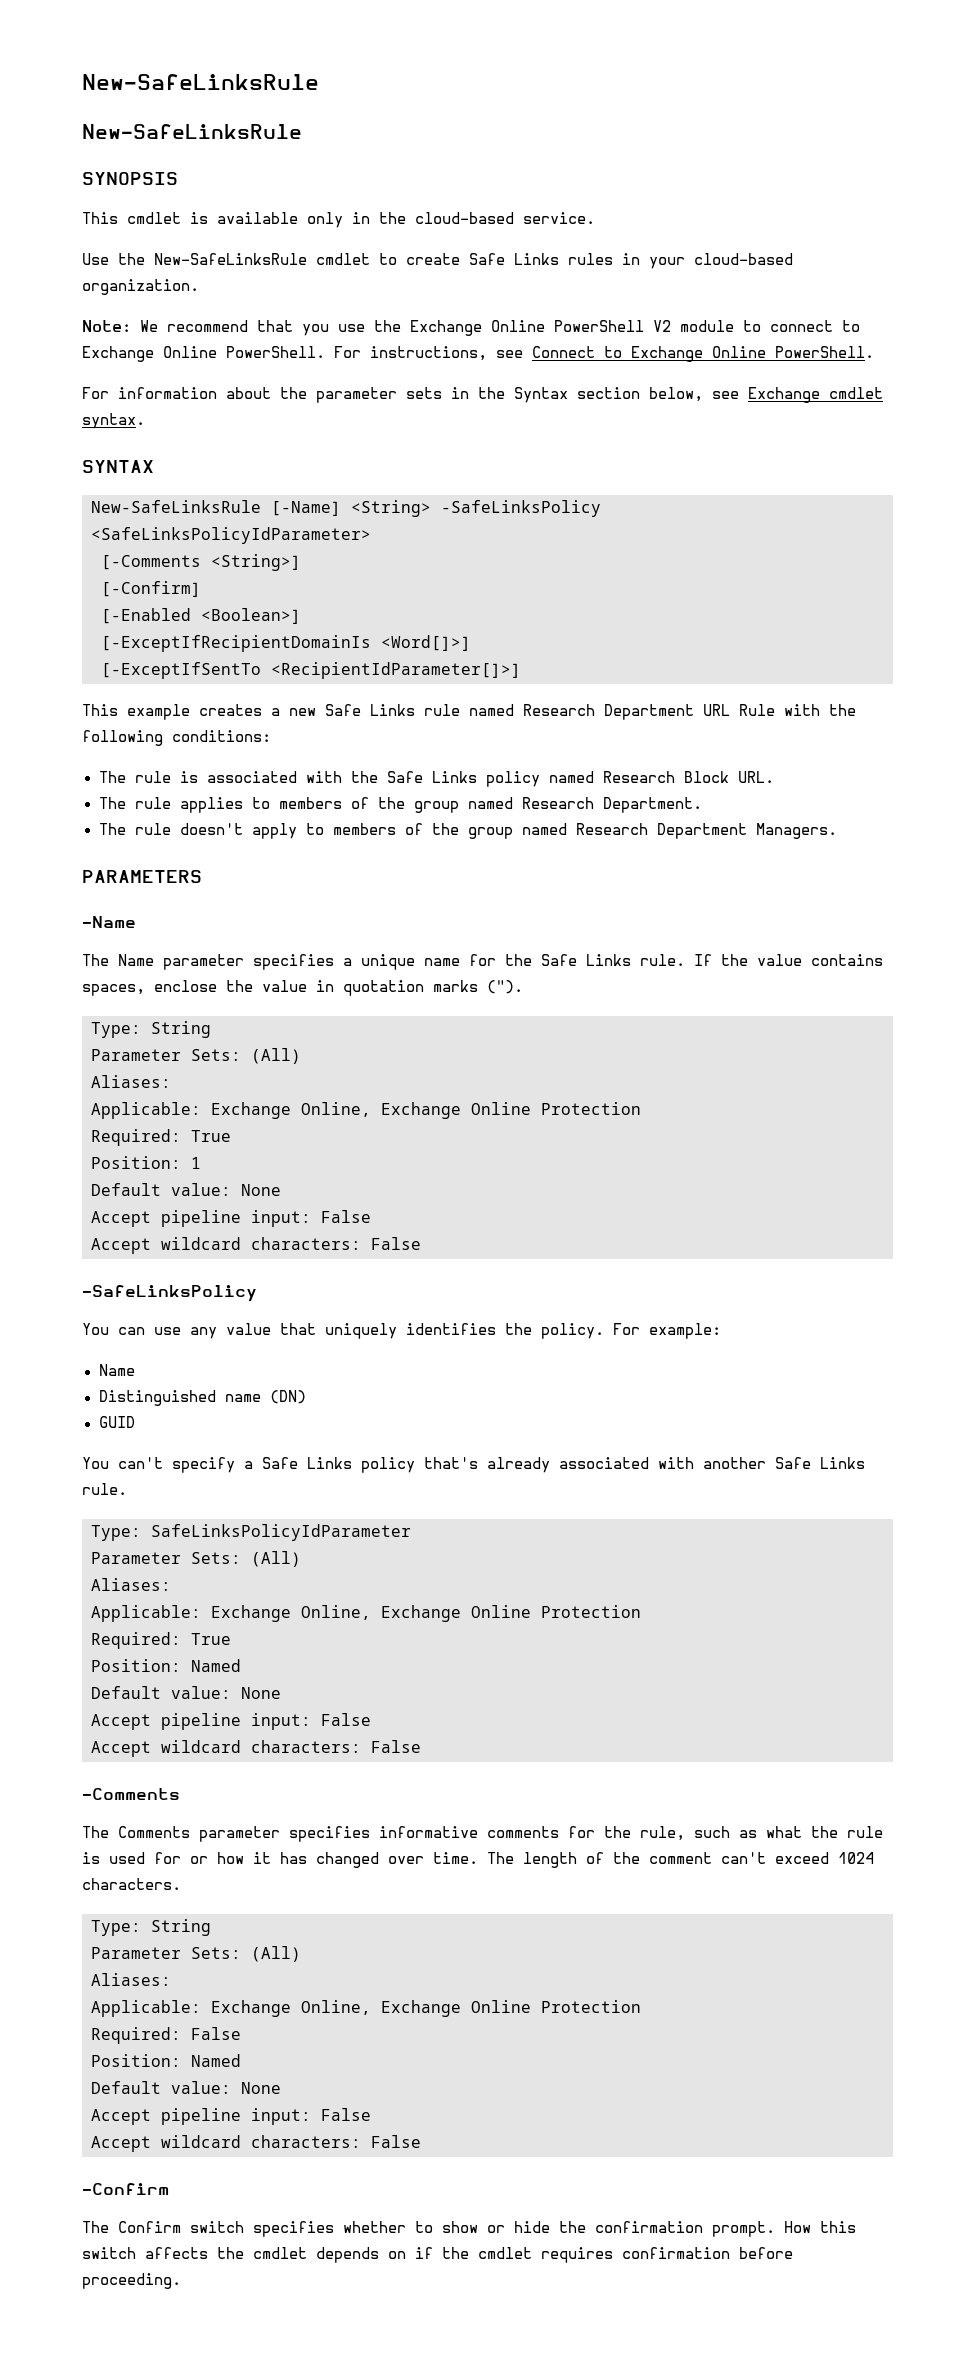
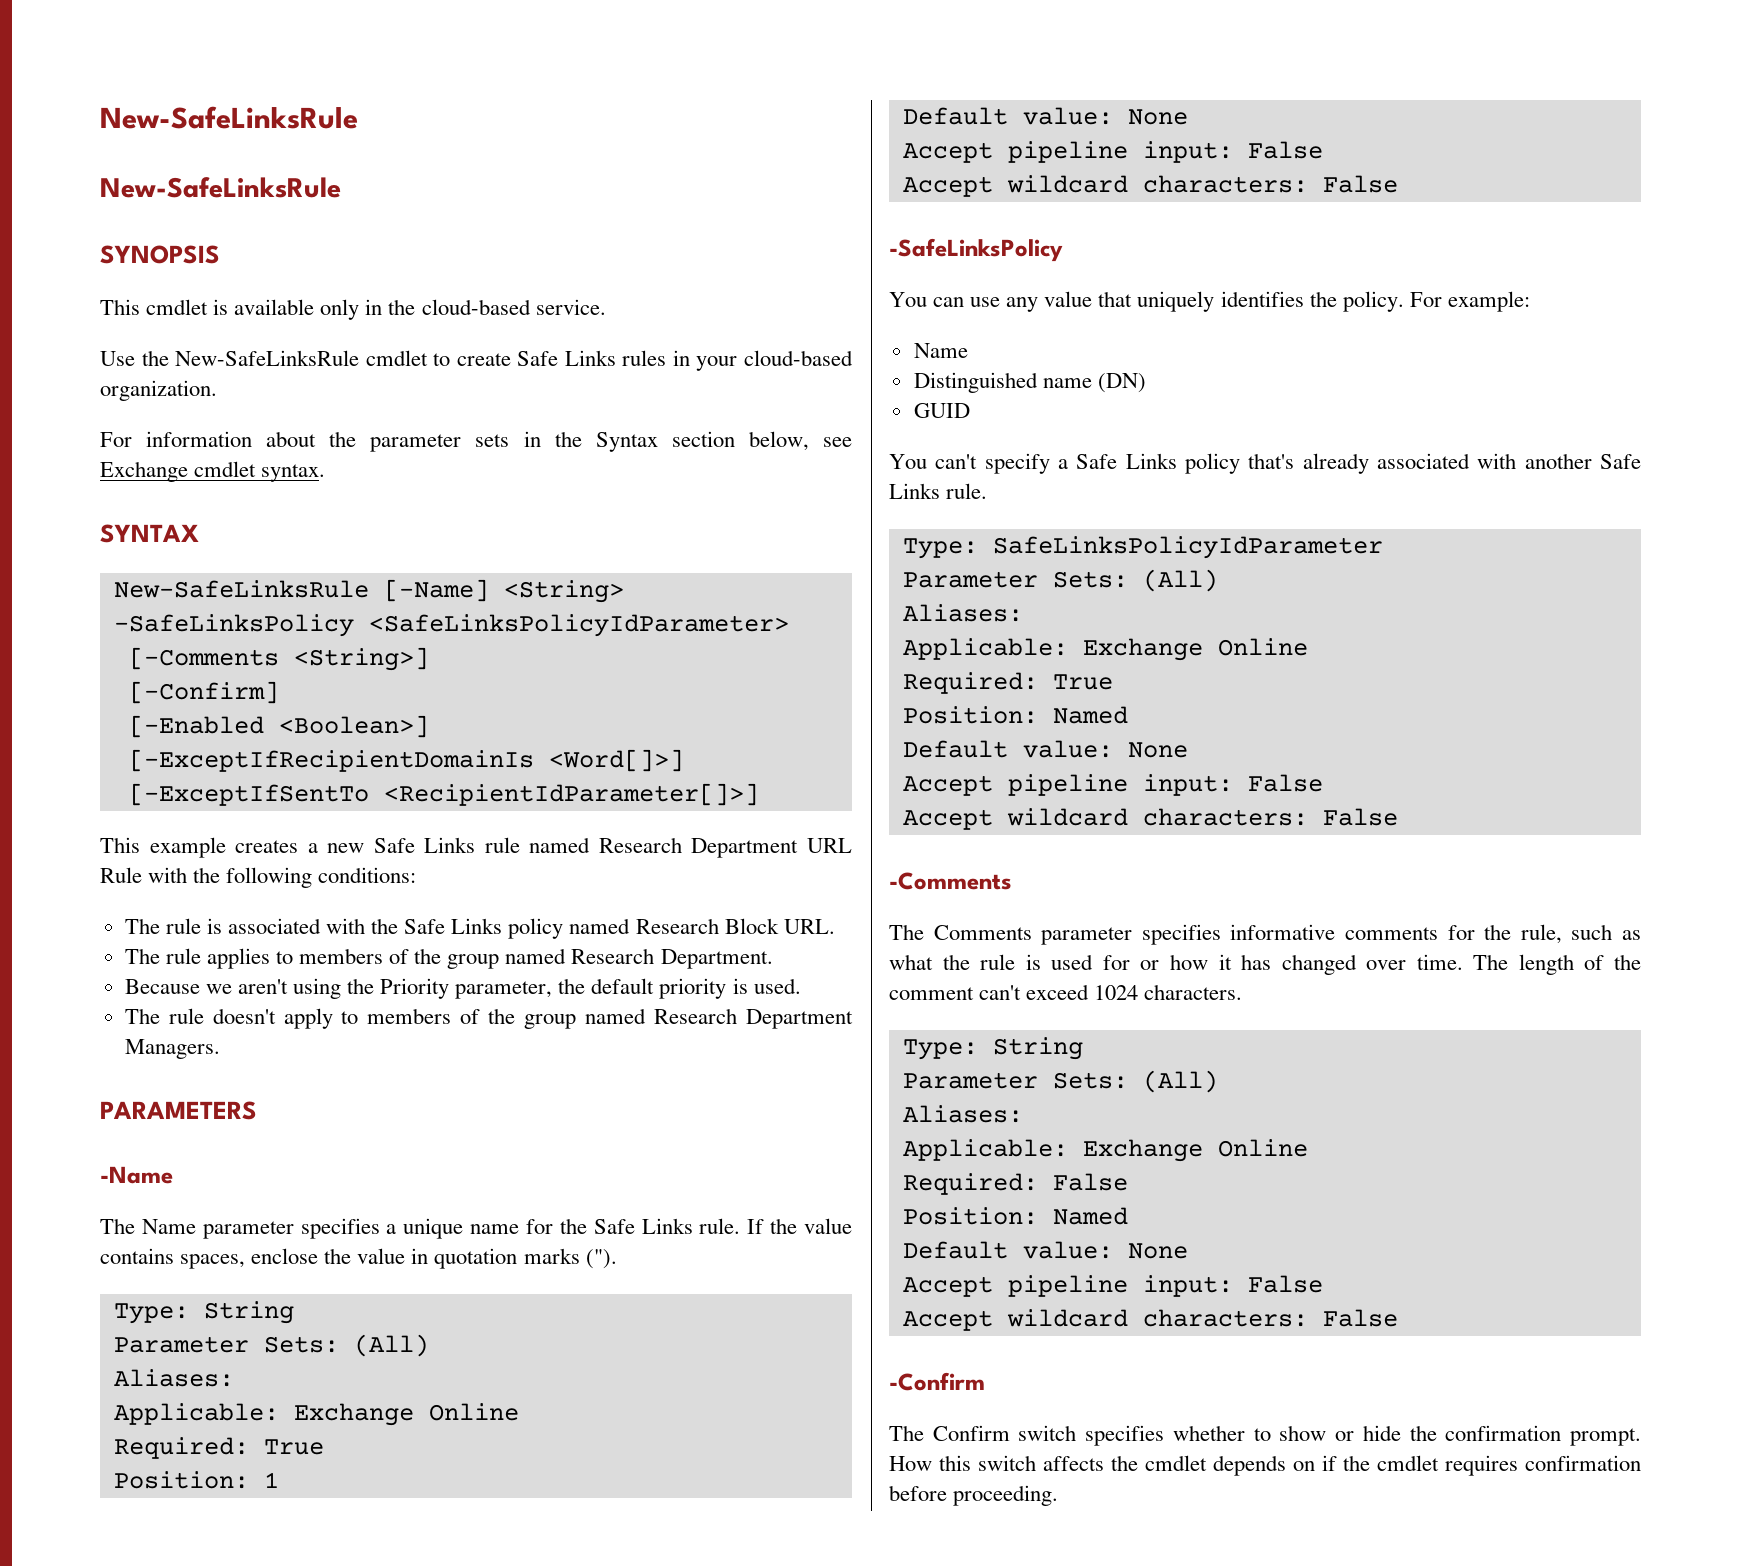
[82,320,860,336] [82,346,874,362] // Note: We recommend that you use the Exchange Online PowerShell V2 module to connect to Exchange Online PowerShell. For instructions, see Connect to Exchange Online PowerShell. -> (217, 390) none
(702, 805) none -> [124,978,801,999] // Because we aren't using the Priority parameter, the default priority is used.
[301,1102,641,1119] Online, Exchange Online Protection -> [428,1403,519,1421] Online
[301,1605,641,1622] Online, Exchange Online Protection -> [1217,638,1308,656] Online
[301,2000,641,2017] Online, Exchange Online Protection -> [1217,1139,1308,1157] Online

